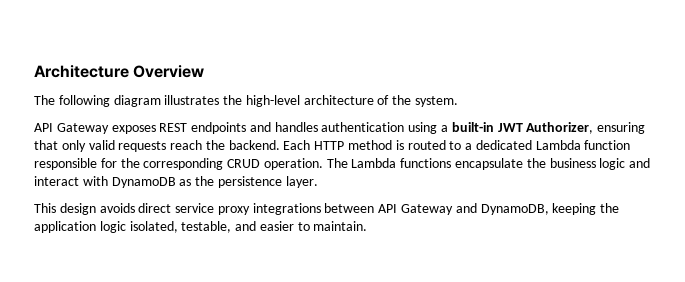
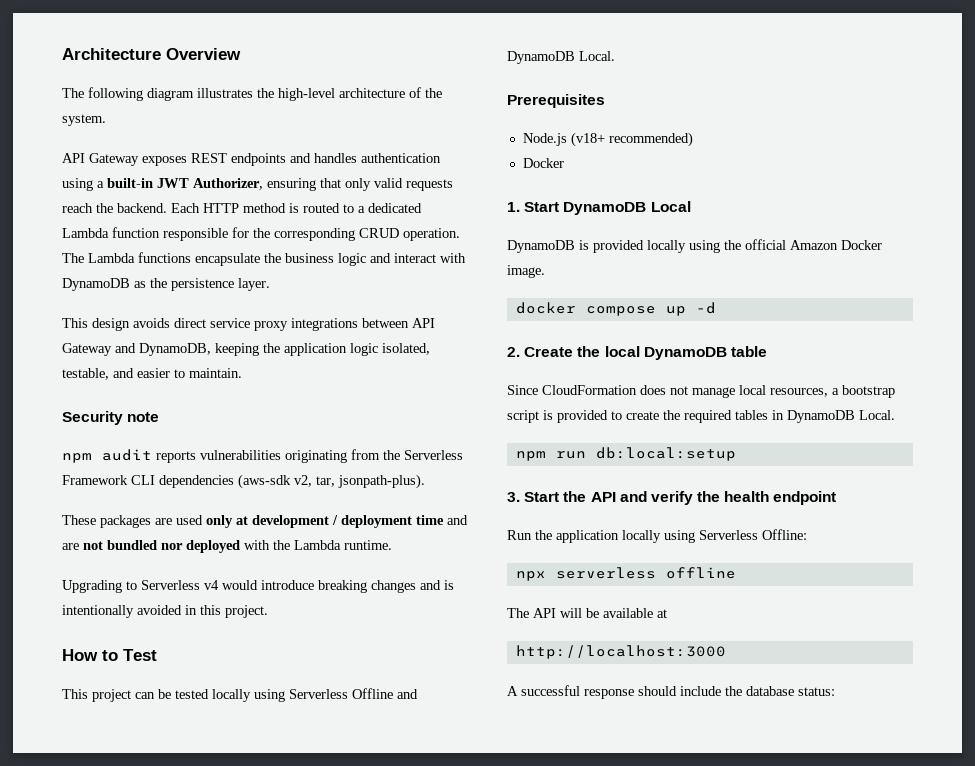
(368, 226) none -> [62,411,160,425] [62,449,463,463] [62,474,425,489] [62,515,468,528] [62,540,392,553] [62,580,454,593] [62,605,268,618] [62,649,157,661] [62,688,418,702] [507,51,615,64] [507,94,605,108] [522,132,693,147] [522,158,564,168] [507,201,691,215] [507,239,882,253] [507,265,545,278] [515,302,716,316] [507,346,767,360] [507,385,895,398] [507,410,895,423] [515,447,736,461] [507,491,837,505] [507,529,807,543] [515,567,736,581] [507,608,667,618] [515,645,726,659] [507,685,835,699] // Security note // npm audit reports vulnerabilities originating from the Serverless Framework CLI dependencies (aws-sdk v2, tar, jsonpath-plus). // These packages are used only at development / deployment time and are not bundled nor deployed with the Lambda runtime. // Upgrading to Serverless v4 would introduce breaking changes and is intentionally avoided in this project. // How to Test // This project can be tested locally using Serverless Offline and DynamoDB Local. // Prerequisites // Node.js (v18+ recommended) // Docker // 1. Start DynamoDB Local // DynamoDB is provided locally using the official Amazon Docker image. // docker compose up -d // 2. Create the local DynamoDB table // Since CloudFormation does not manage local resources, a bootstrap script is provided to create the required tables in DynamoDB Local. // npm run db:local:setup // 3. Start the API and verify the health endpoint // Run the application locally using Serverless Offline: // npx serverless offline // The API will be available at // http://localhost:3000 // A successful response should include the database status:

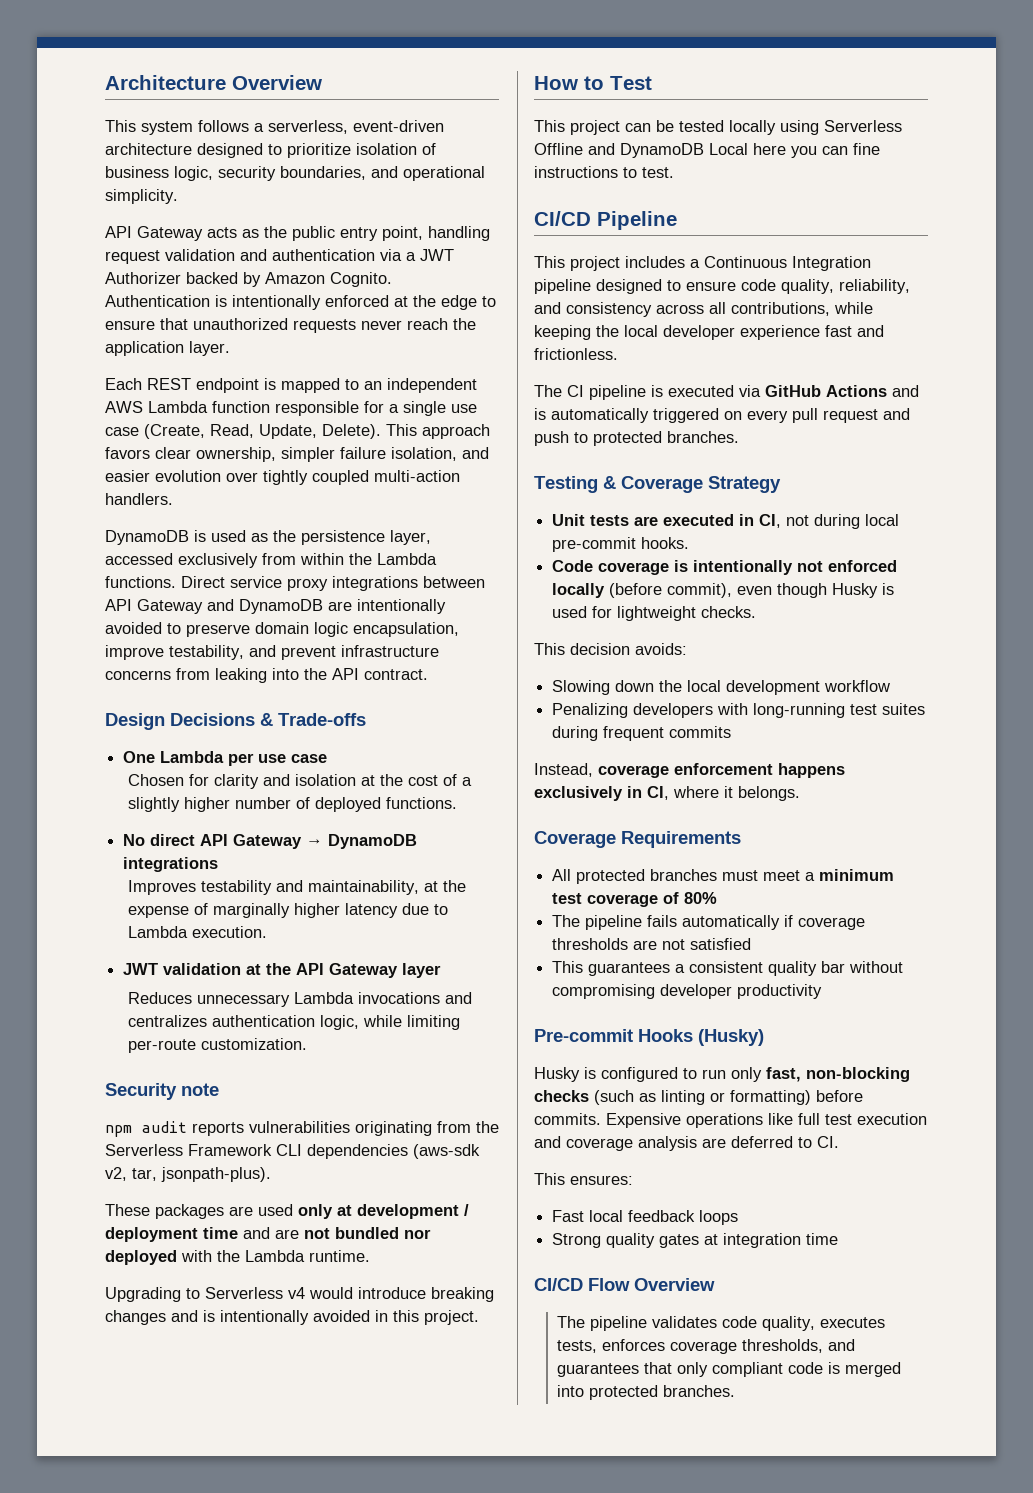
[62,87,442,101] [62,114,106,126] [62,153,441,166] [62,178,453,191] [62,203,422,213] [62,227,460,241] [62,252,466,266] [62,278,270,291] [62,318,206,331] The following diagram illustrates the high-level architecture of the system. // API Gateway exposes REST endpoints and handles authentication using a built-in JWT Authorizer, ensuring that only valid requests reach the backend. Each HTTP method is routed to a dedicated Lambda function responsible for the corresponding CRUD operation. The Lambda functions encapsulate the business logic and interact with DynamoDB as the persistence layer. // This design avoids direct -> [105,120,444,135] [105,143,436,158] [105,166,485,181] [105,189,178,204] [105,226,490,241] [105,249,454,264] [105,272,392,287] [105,295,496,310] [105,318,476,333] [105,341,230,356] [105,378,477,393] [105,401,477,416] [105,424,490,439] [105,447,489,462] [105,470,460,485] [105,493,173,505] [105,530,431,545] [105,553,437,568] [105,576,225,588] This system follows a serverless, event-driven architecture designed to prioritize isolation of business logic, security boundaries, and operational simplicity. // API Gateway acts as the public entry point, handling request validation and authentication via a JWT Authorizer backed by Amazon Cognito. Authentication is intentionally enforced at the edge to ensure that unauthorized requests never reach the application layer. // Each REST endpoint is mapped to an independent AWS Lambda function responsible for a single use case (Create, Read, Update, Delete). This approach favors clear ownership, simpler failure isolation, and easier evolution over tightly coupled multi-action handlers. // DynamoDB is used as the persistence layer, accessed exclusively from within the Lambda functions. Direct
[139,343,430,356] [62,368,242,380] DynamoDB, keeping the application logic isolated, testable, and easier to maintain. -> [239,599,446,614] [105,622,459,637] [105,645,439,660] [105,668,428,683] [105,713,366,730] [123,751,328,766] [128,774,473,789] [128,797,458,812] [123,834,418,849] [123,857,219,872] [128,880,467,895] [128,903,449,918] [128,926,268,938] [123,963,442,978] [128,992,473,1007] [128,1015,461,1030] [128,1038,308,1053] DynamoDB are intentionally avoided to preserve domain logic encapsulation, improve testability, and prevent infrastructure concerns from leaking into the API contract. // Design Decisions & Trade-offs // One Lambda per use case // Chosen for clarity and isolation at the cost of a slightly higher number of deployed functions. // No direct API Gateway → DynamoDB integrations // Improves testability and maintainability, at the expense of marginally higher latency due to Lambda execution. // JWT validation at the API Gateway layer // Reduces unnecessary Lambda invocations and centralizes authentication logic, while limiting per-route customization.
[579,51,615,61] [507,94,605,108] [522,132,693,147] [522,158,564,168] [507,201,691,215] [507,239,882,253] [507,265,545,278] [515,302,716,316] [507,346,767,360] [507,385,895,398] [507,410,895,423] [515,447,736,461] [507,491,837,505] [507,529,807,543] [515,567,736,581] [507,608,667,618] [515,645,726,659] [507,685,835,699] Local. // Prerequisites // Node.js (v18+ recommended) // Docker // 1. Start DynamoDB Local // DynamoDB is provided locally using the official Amazon Docker image. // docker compose up -d // 2. Create the local DynamoDB table // Since CloudFormation does not manage local resources, a bootstrap script is provided to create the required tables in DynamoDB Local. // npm run db:local:setup // 3. Start the API and verify the health endpoint // Run the application locally using Serverless Offline: // npx serverless offline // The API will be available at // http://localhost:3000 // A successful response should include the database status: -> [709,143,880,158] [534,166,674,178] [534,211,677,230] [534,256,871,271] [534,279,910,294] [534,302,873,317] [534,325,884,340] [534,348,618,360] [534,385,919,400] [534,408,910,423] [534,431,739,446] [534,476,781,493] [552,514,900,529] [552,537,690,552] [552,560,898,575] [552,583,895,598] [552,606,757,621] [534,643,687,655] [552,680,891,695] [552,703,926,718] [552,726,732,741] [534,763,845,778] [534,786,800,801] [534,831,741,848] [552,869,895,884] [552,892,718,907] [552,915,866,930] [552,938,752,950] [552,961,904,976] [552,984,823,999] [534,1029,764,1046] [534,1067,910,1082] [534,1090,863,1105] [534,1113,927,1128] [534,1136,839,1151] [534,1173,633,1185] [552,1210,739,1225] [552,1233,839,1248] [534,1278,715,1291] [557,1316,886,1331] [557,1339,856,1354] [557,1362,902,1377] [557,1385,736,1400] Local here you can fine instructions to test. // CI/CD Pipeline // This project includes a Continuous Integration pipeline designed to ensure code quality, reliability, and consistency across all contributions, while keeping the local developer experience fast and frictionless. // The CI pipeline is executed via GitHub Actions and is automatically triggered on every pull request and push to protected branches. // Testing & Coverage Strategy // Unit tests are executed in CI, not during local pre-commit hooks. // Code coverage is intentionally not enforced locally (before commit), even though Husky is used for lightweight checks. // This decision avoids: // Slowing down the local development workflow // Penalizing developers with long-running test suites during frequent commits // Instead, coverage enforcement happens exclusively in CI, where it belongs. // Coverage Requirements // All protected branches must meet a minimum test coverage of 80% // The pipeline fails automatically if coverage thresholds are not satisfied // This guarantees a consistent quality bar without compromising developer productivity // Pre-commit Hooks (Husky) // Husky is configured to run only fast, non-blocking checks (such as linting or formatting) before commits. Expensive operations like full test execution and coverage analysis are deferred to CI. // This ensures: // Fast local feedback loops // Strong quality gates at integration time // CI/CD Flow Overview // The pipeline validates code quality, executes tests, enforces coverage thresholds, and guarantees that only compliant code is merged into protected branches.

